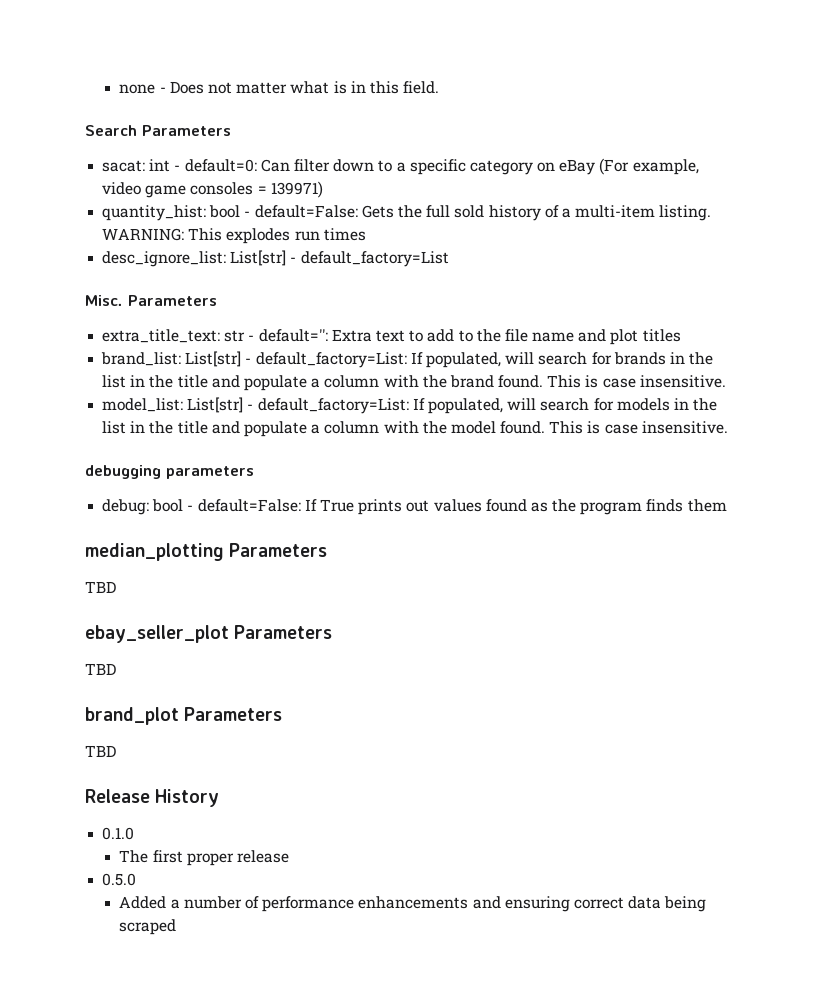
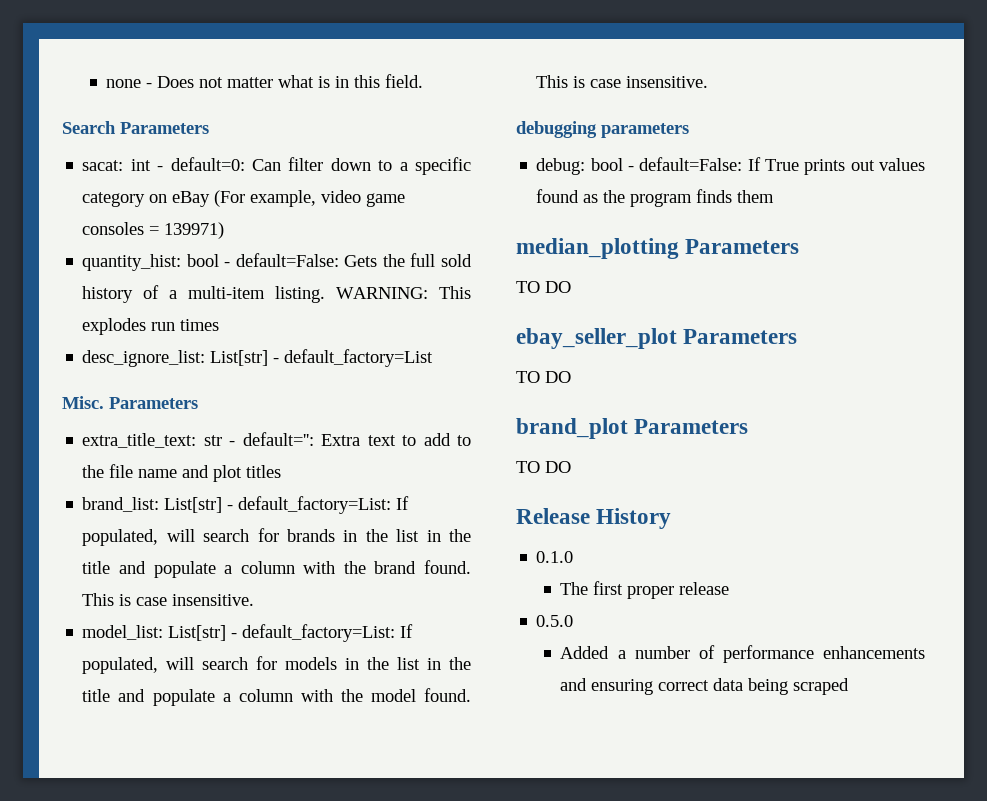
[85,581,116,593] TBD -> [516,281,571,293] TO DO
[85,663,116,675] TBD -> [516,371,571,383] TO DO
[85,745,116,757] TBD -> [516,461,571,473] TO DO

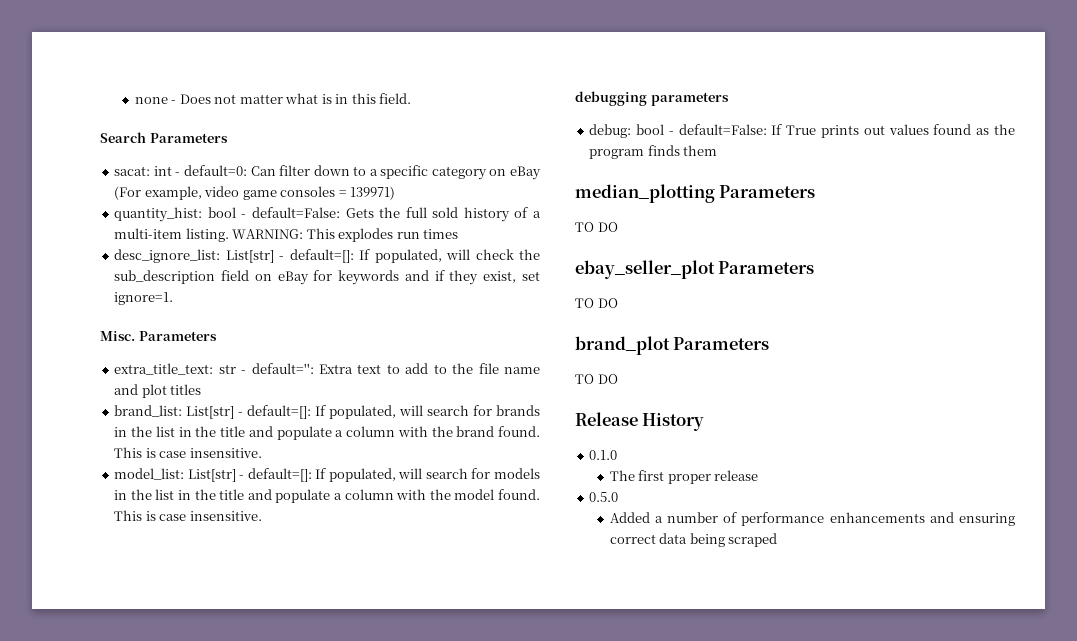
[284,349,434,367] default_factory=List -> [289,249,540,263] [114,270,540,285] [114,292,174,305] default=[]: If populated, will check the sub_description field on eBay for keywords and if they exist, set ignore=1.
[238,496,392,514] default_factory=List: -> [247,405,312,419] default=[]:
[242,624,396,642] default_factory=List: -> [247,468,312,482] default=[]:

